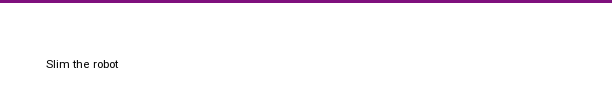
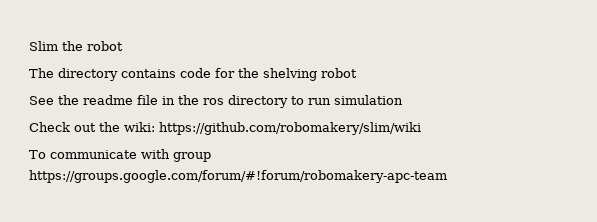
(120, 64) none -> [29,68,357,81] [29,95,403,108] [29,122,421,135] [29,149,211,162] [29,170,447,183] // The directory contains code for the shelving robot // See the readme file in the ros directory to run simulation // Check out the wiki: https://github.com/robomakery/slim/wiki // To communicate with group https://groups.google.com/forum/#!forum/robomakery-apc-team

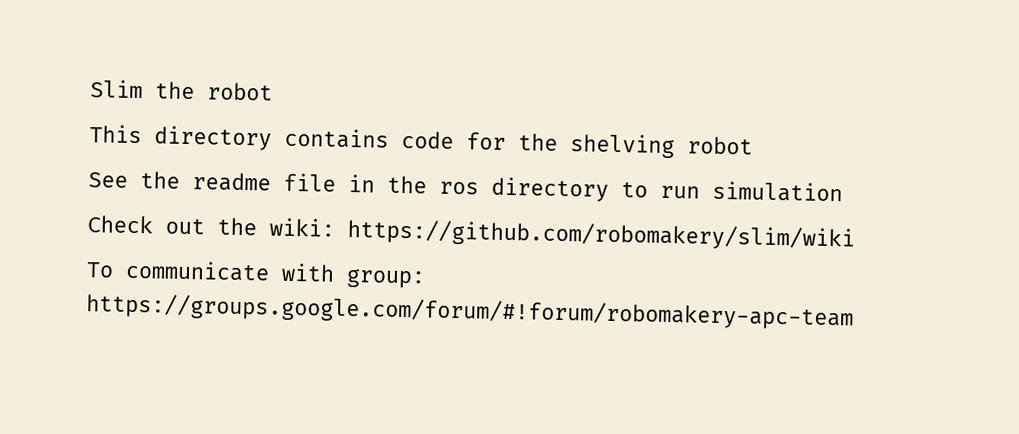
[29,68,54,78] The -> [89,124,142,144] This
[173,152,211,162] group -> [346,268,425,289] group:

